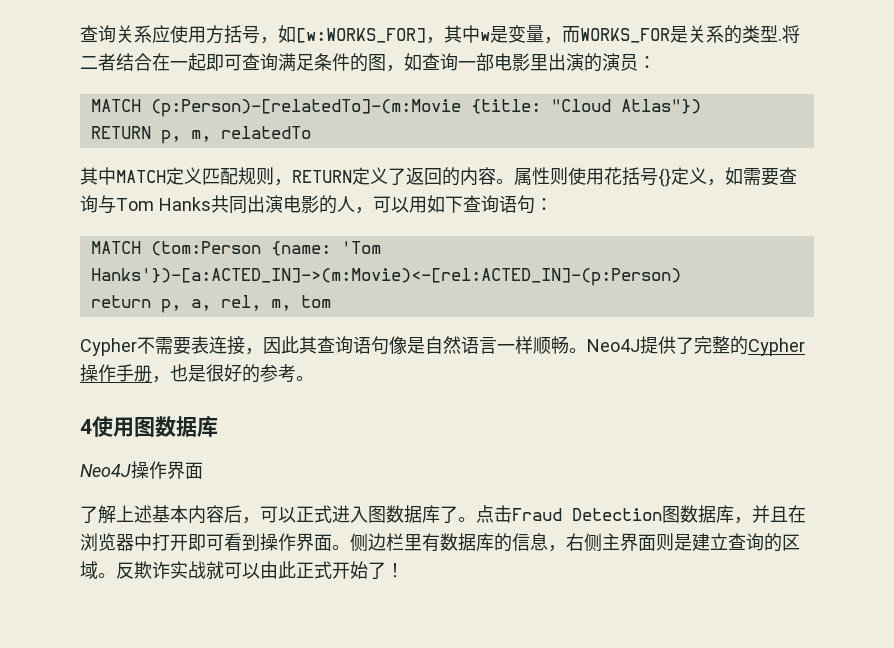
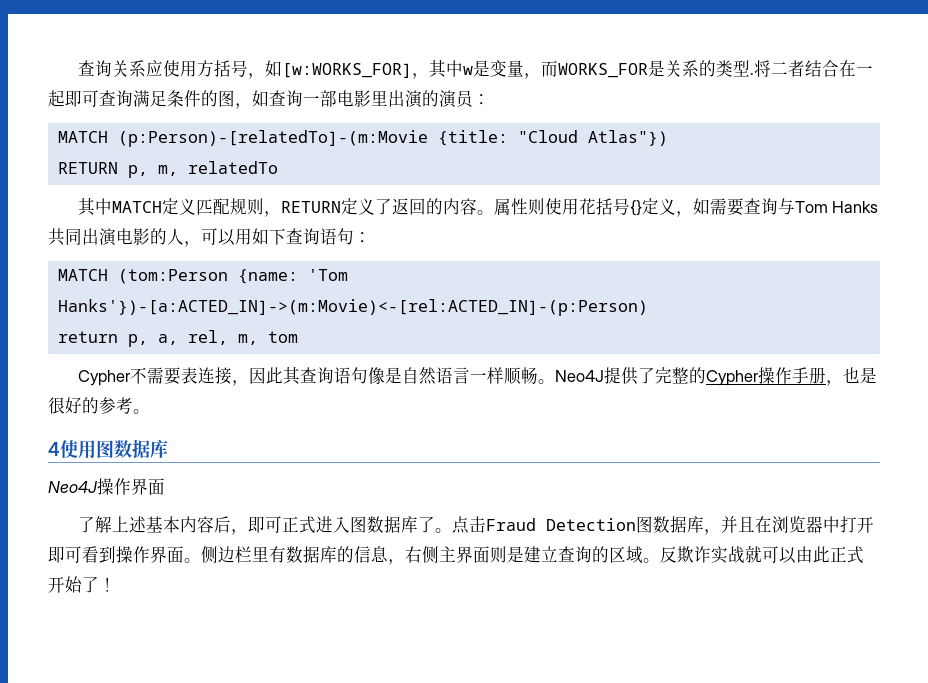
[260,506,296,523] 可以 -> [247,516,282,533] 即可

